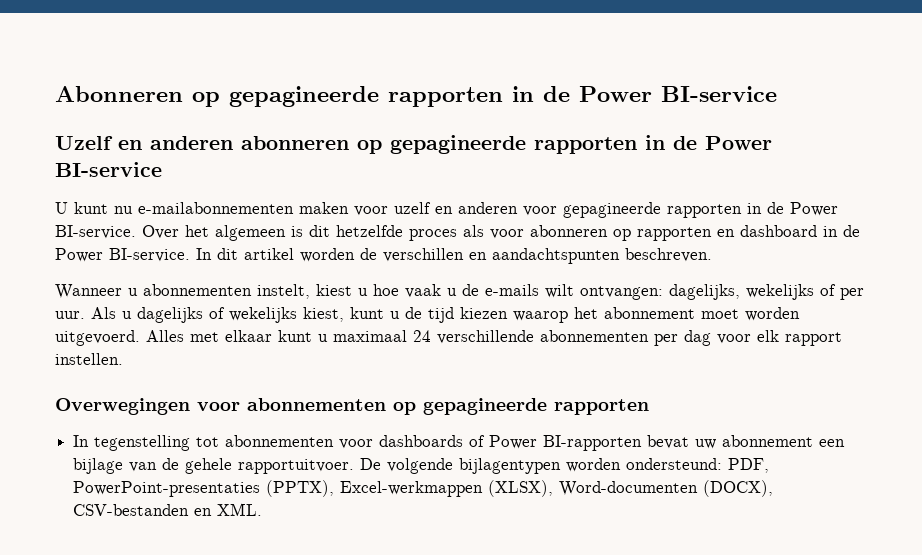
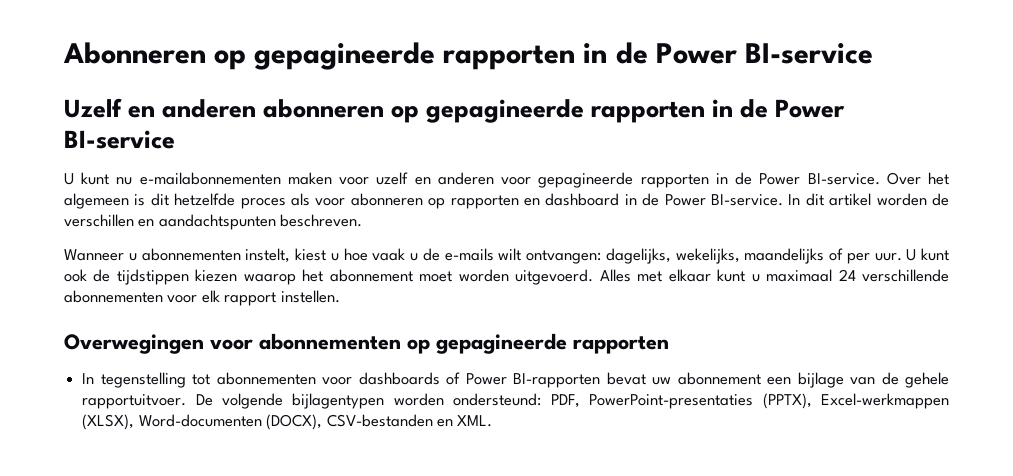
[746,284,814,300] wekelijks -> [675,248,825,264] wekelijks, maandelijks
[91,307,454,323] Als u dagelijks of wekelijks kiest, kunt u de tijd -> [906,248,949,261] [64,269,189,285] U kunt ook de tijdstippen
[654,330,711,346] per dag -> (163, 296) none

